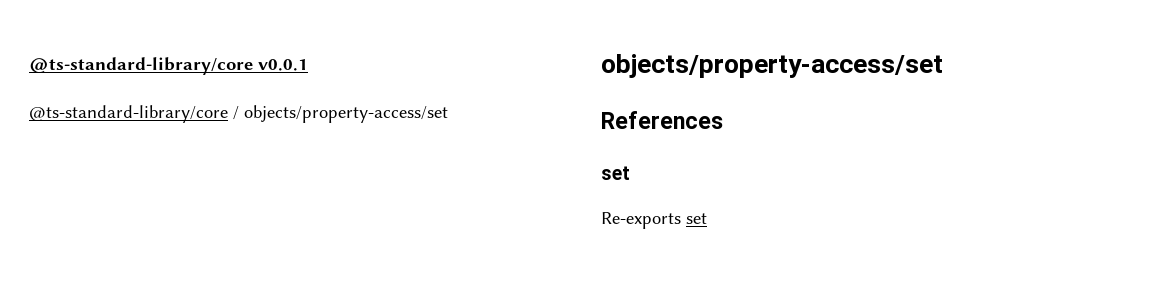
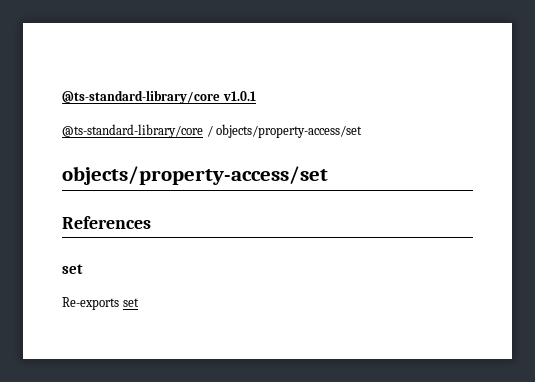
[29,57,308,75] @ts-standard-library/core v0.0.1 -> [62,90,256,104] @ts-standard-library/core v1.0.1

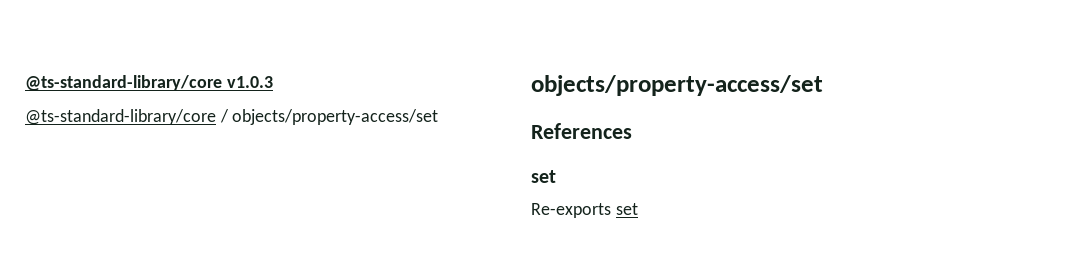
[62,90,256,104] @ts-standard-library/core v1.0.1 -> [25,75,273,91] @ts-standard-library/core v1.0.3

